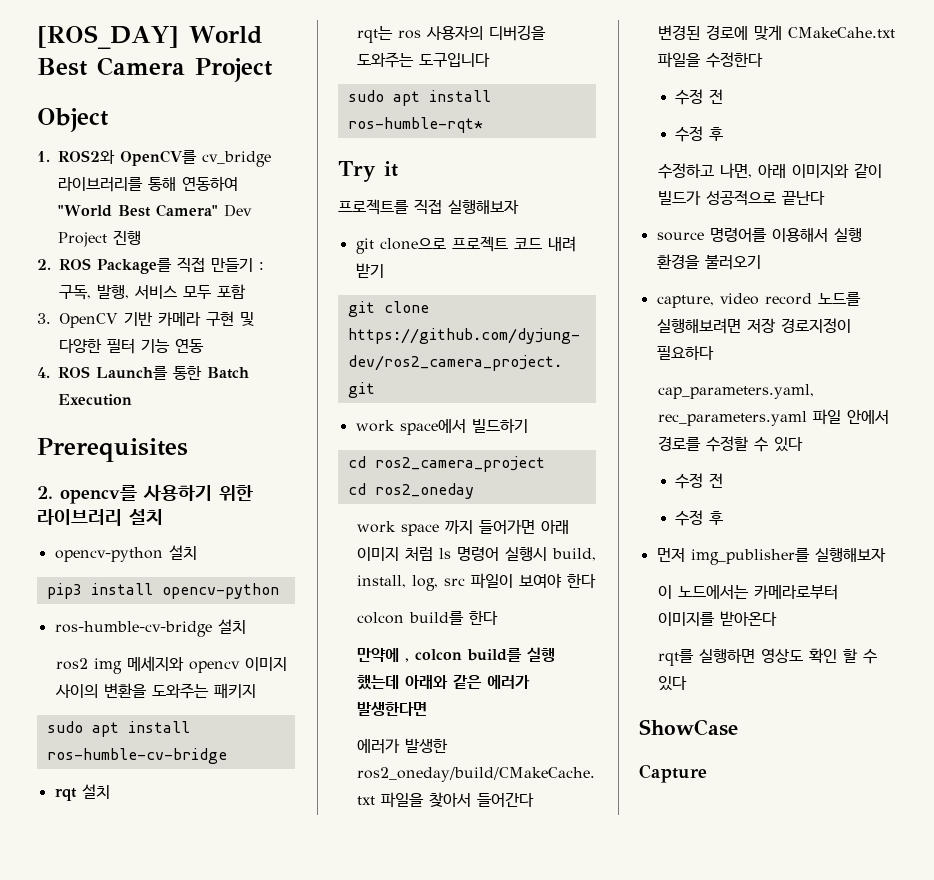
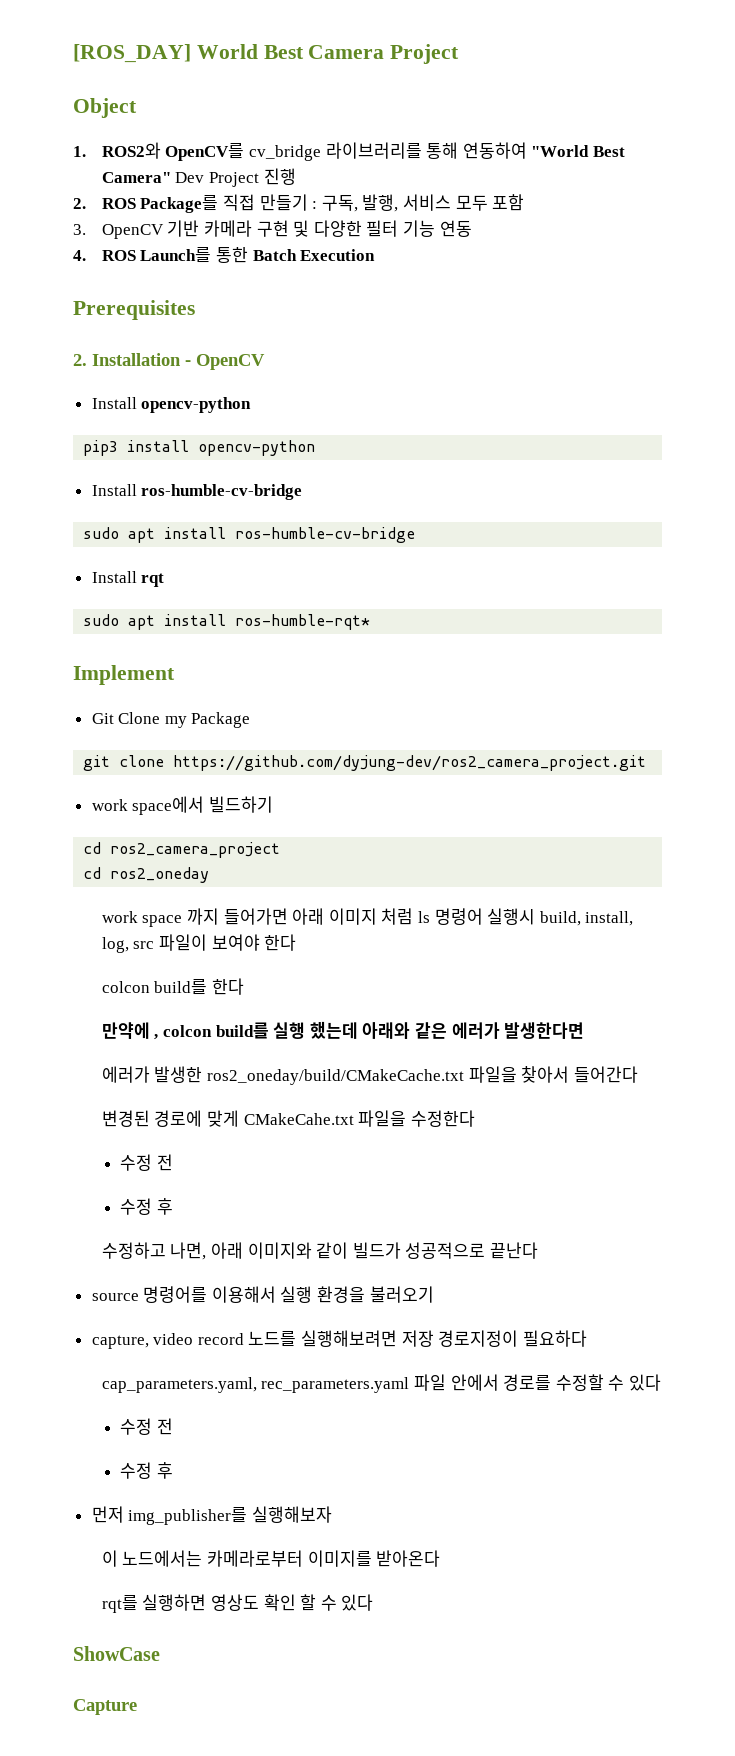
[60,484,253,504] [37,509,163,526] [54,545,197,562] opencv를 사용하기 위한 라이브러리 설치 // opencv-python 설치 -> [92,353,265,370] [91,397,252,413] Installation - OpenCV // Install opencv-python
[54,619,246,637] [55,656,287,674] [54,683,256,699] ros-humble-cv-bridge 설치 // ros2 img 메세지와 opencv 이미지 사이의 변환을 도와주는 패키지 -> [91,484,303,500] Install ros-humble-cv-bridge
(227, 756) none -> [91,571,137,583] Install
[81,784,110,799] [356,25,546,43] [356,52,490,68] [347,90,491,106] [347,117,483,133] [338,161,398,182] [338,199,519,215] [355,236,576,254] [355,263,384,278] 설치 // rqt는 ros 사용자의 디버깅을 도와주는 도구입니다 // sudo apt install ros-humble-rqt* // Try it // 프로젝트를 직접 실행해보자 // git clone으로 프로젝트 코드 내려 받기 -> [83,614,371,630] [73,665,175,685] [91,712,251,728] // sudo apt install ros-humble-rqt* // Implement // Git Clone my Package

